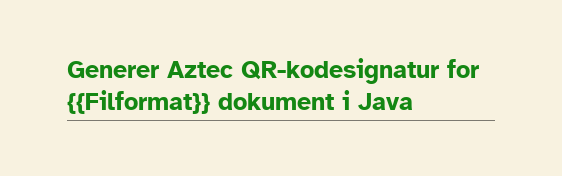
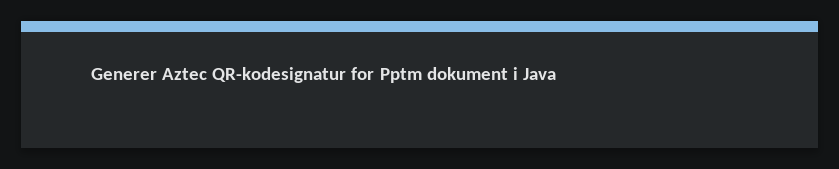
[67,90,210,114] {{Filformat}} -> [379,68,422,83] Pptm

